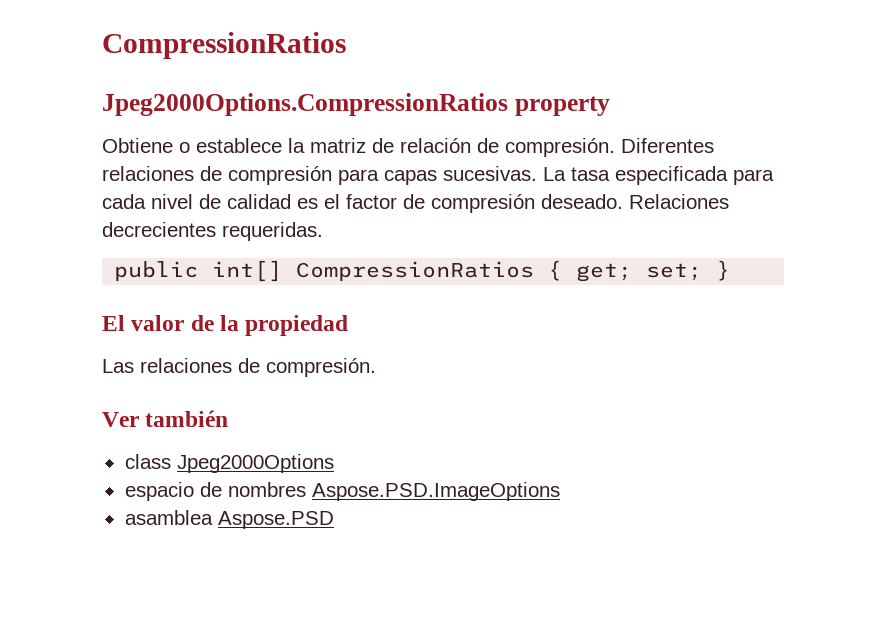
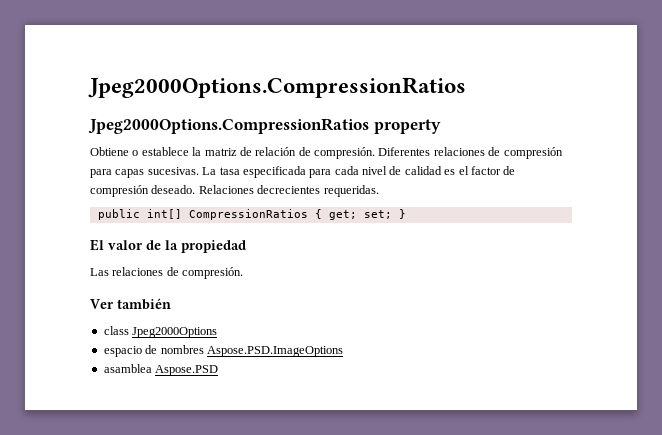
[102,32,346,59] CompressionRatios -> [88,77,466,98] Jpeg2000Options.CompressionRatios

